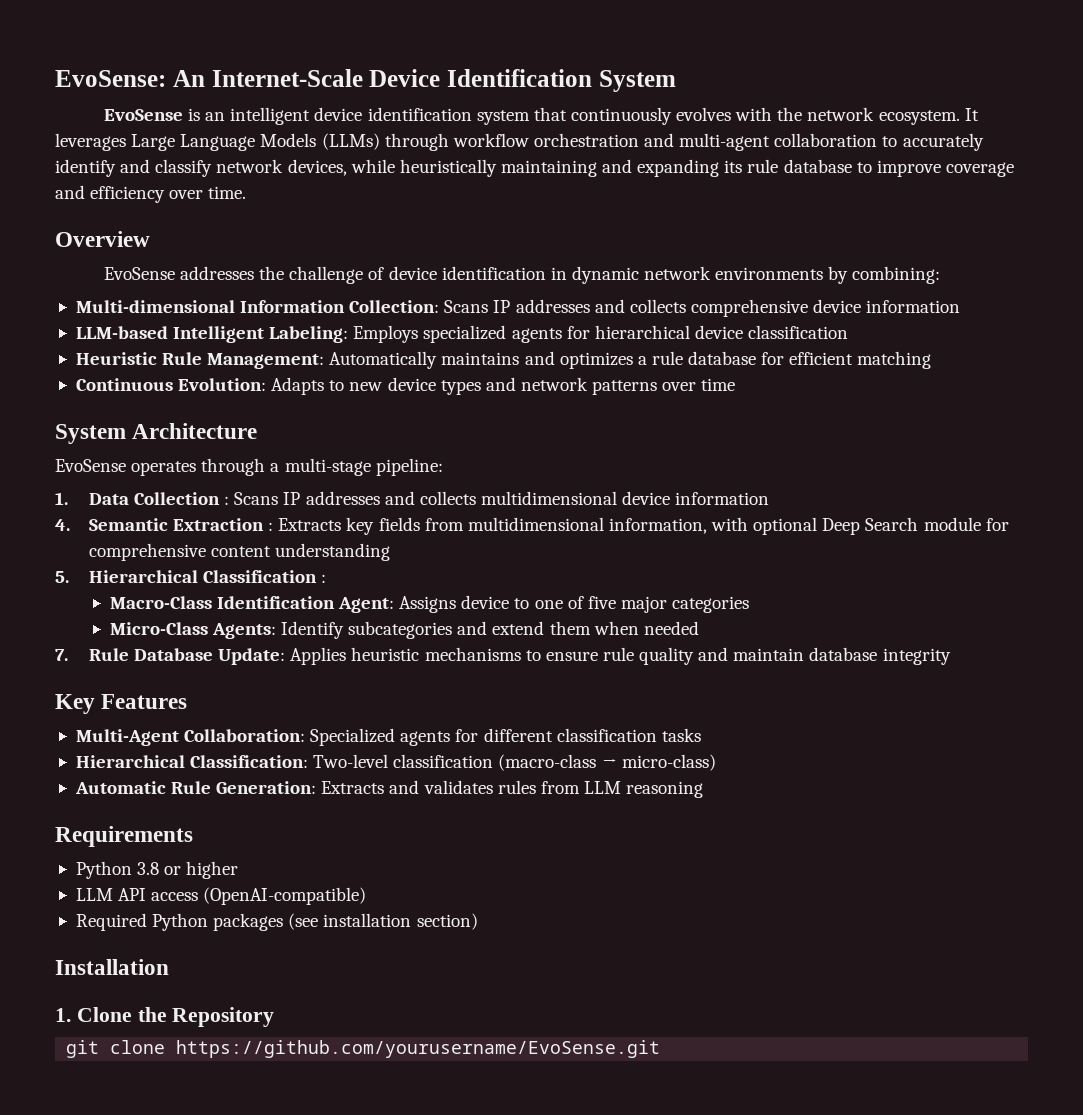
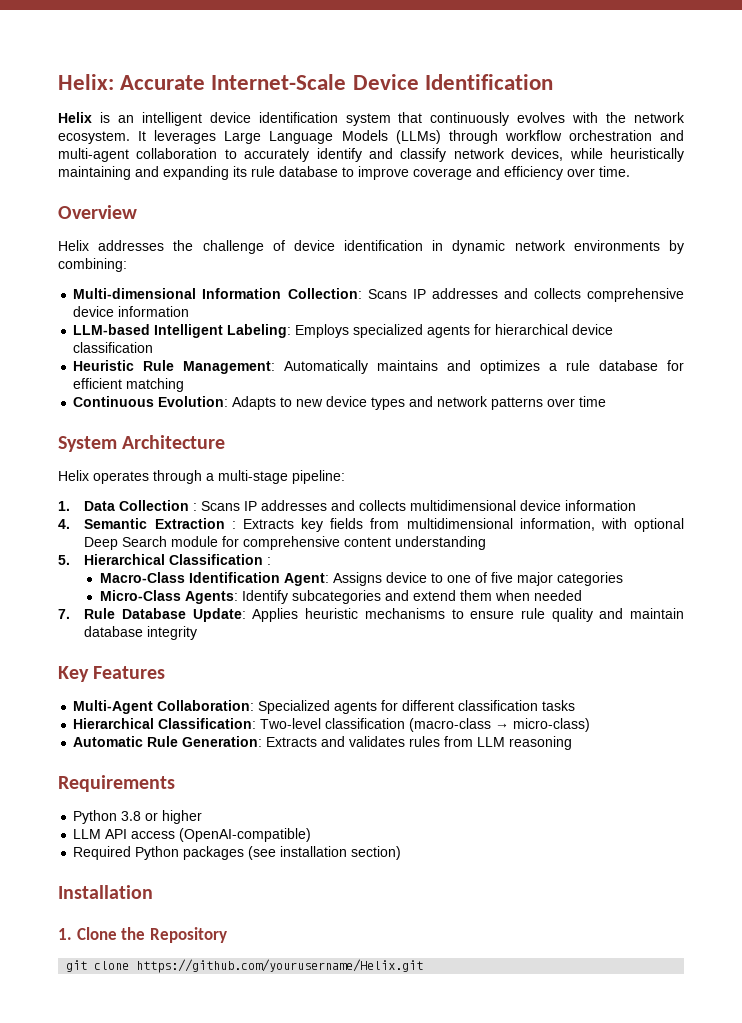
[55,70,205,87] EvoSense: An -> [58,74,206,90] Helix: Accurate
[598,70,676,92] [103,109,183,121] System // EvoSense -> [58,112,92,123] // Helix
[103,267,175,280] EvoSense -> [58,240,89,251] Helix
[55,459,126,472] EvoSense -> [58,470,89,481] Helix
[176,1040,661,1058] https://github.com/yourusername/EvoSense.git -> [136,959,424,973] https://github.com/yourusername/Helix.git

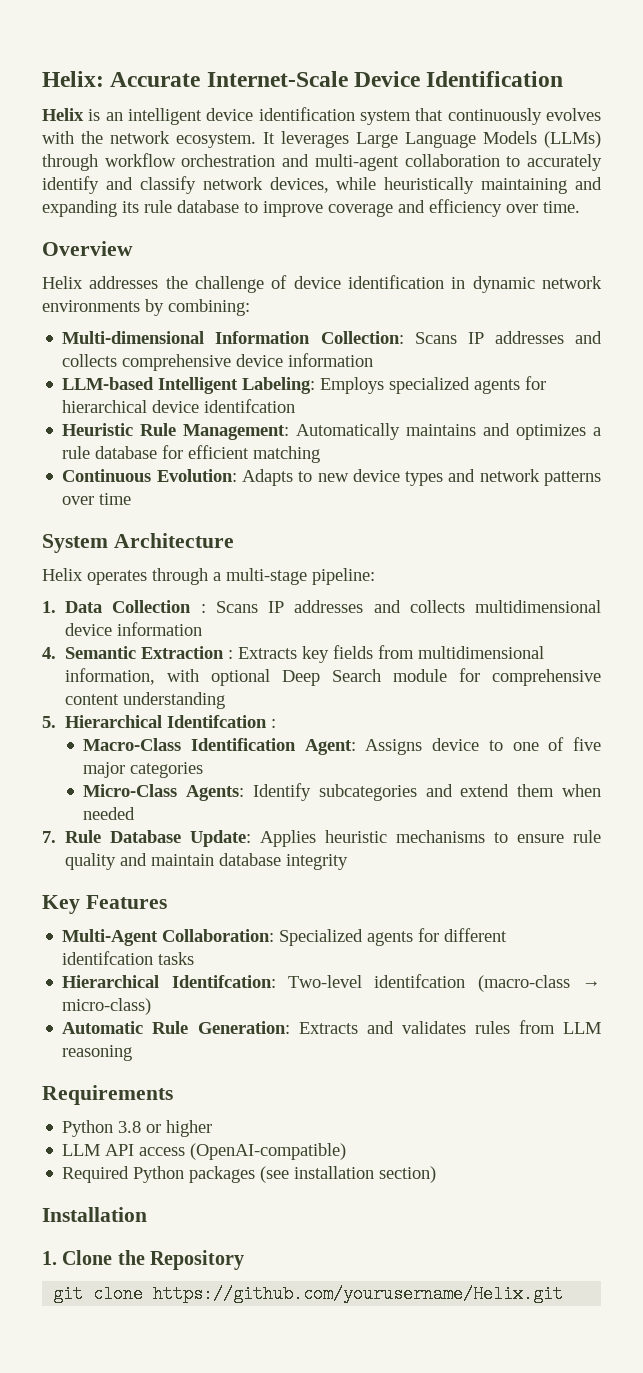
[73,342,154,353] classification -> [204,399,296,413] identifcation
[169,554,264,565] Classification -> [167,715,268,728] Identifcation
[458,700,539,711] classification -> [62,951,154,965] identifcation
[158,718,406,729] Classification: Two-level classification -> [171,974,466,988] Identifcation: Two-level identifcation

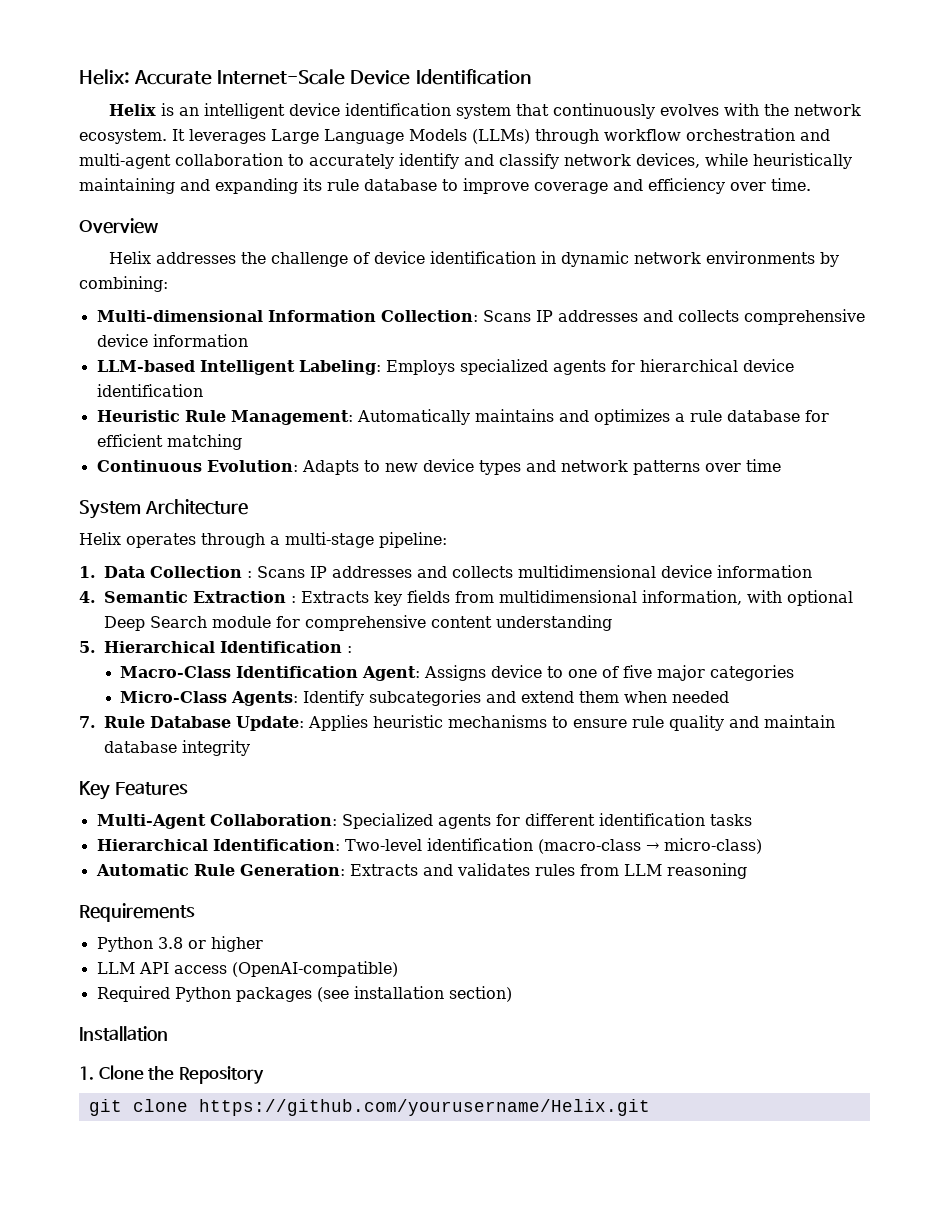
[204,399,296,413] identifcation -> [96,384,203,397] identification
[167,715,268,728] Identifcation -> [220,641,342,653] Identification
[62,951,154,965] identifcation -> [598,813,705,826] identification
[171,974,466,988] Identifcation: Two-level identifcation -> [212,838,533,851] Identification: Two-level identification

